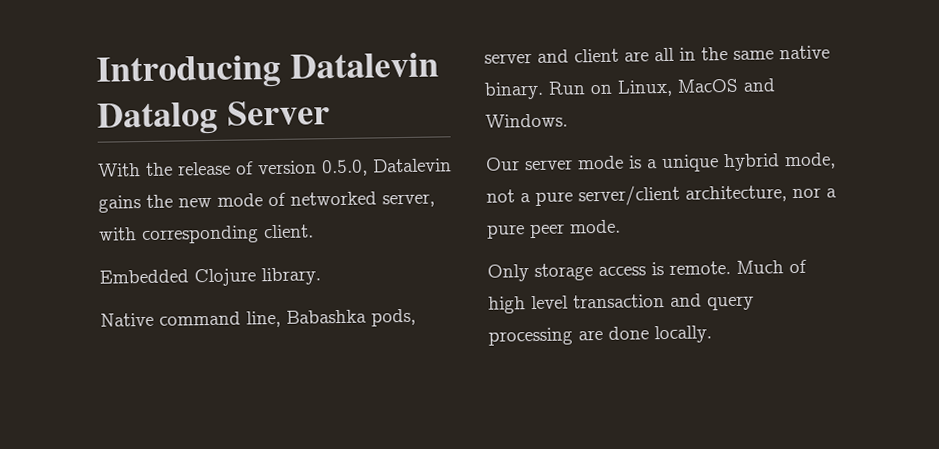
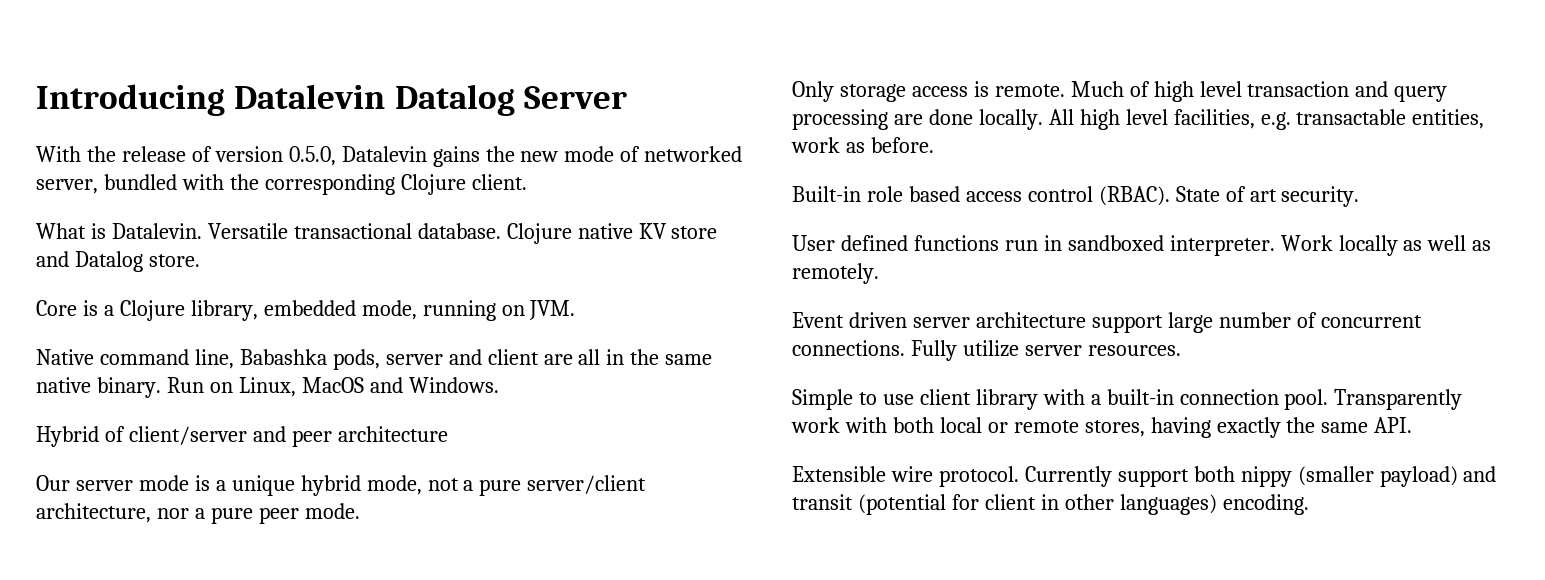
[99,224,314,245] [99,267,321,287] with corresponding client. // Embedded Clojure library. -> [103,174,527,195] [36,223,718,244] [36,251,200,272] [36,300,576,321] bundled with the corresponding Clojure client. // What is Datalevin. Versatile transactional database. Clojure native KV store and Datalog store. // Core is a Clojure library, embedded mode, running on JVM.
(568, 120) none -> [36,426,448,447] // Hybrid of client/server and peer architecture
(712, 334) none -> [1048,109,1485,130] [791,137,934,153] [792,186,1360,207] [792,235,1492,256] [792,263,879,284] [792,312,1422,333] [792,340,1181,361] [792,389,1463,410] [791,417,1413,438] [792,466,1497,487] [792,494,1309,515] All high level facilities, e.g. transactable entities, work as before. // Built-in role based access control (RBAC). State of art security. // User defined functions run in sandboxed interpreter. Work locally as well as remotely. // Event driven server architecture support large number of concurrent connections. Fully utilize server resources. // Simple to use client library with a built-in connection pool. Transparently work with both local or remote stores, having exactly the same API. // Extensible wire protocol. Currently support both nippy (smaller payload) and transit (potential for client in other languages) encoding.

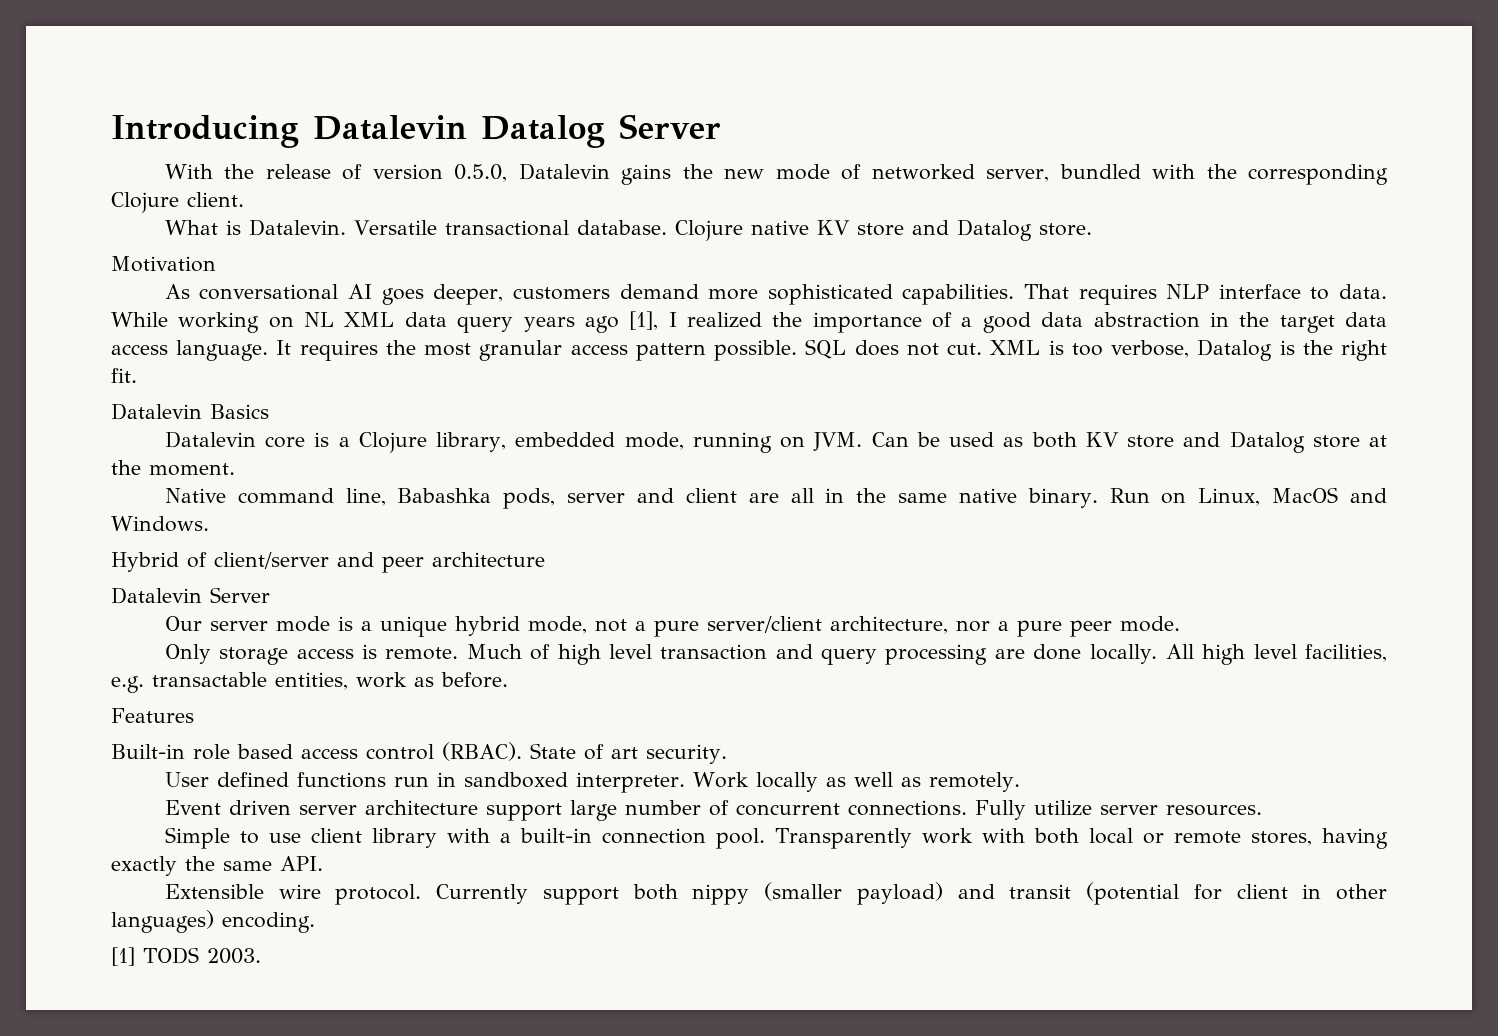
[36,300,77,316] Core -> [111,256,216,272] [164,284,1387,305] [111,311,1387,333] [111,339,1387,361] [111,368,137,383] [111,403,269,420] [164,431,306,448] Motivation // As conversational AI goes deeper, customers demand more sophisticated capabilities. That requires NLP interface to data. While working on NL XML data query years ago [1], I realized the importance of a good data abstraction in the target data access language. It requires the most granular access pattern possible. SQL does not cut. XML is too verbose, Datalog is the right fit. // Datalevin Basics // Datalevin core
(576, 310) none -> [871,431,1387,453] [111,460,235,476] Can be used as both KV store and Datalog store at the moment.
(448, 434) none -> [111,587,270,604] // Datalevin Server
(934, 145) none -> [111,708,194,723] // Features
(1309, 504) none -> [111,947,261,966] // [1] TODS 2003.

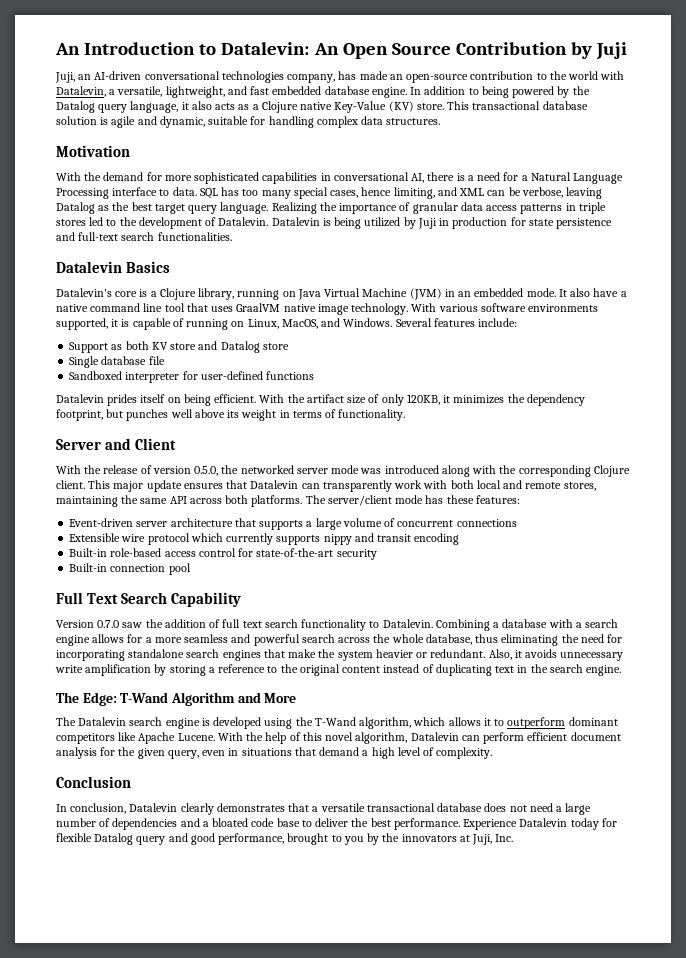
[111,114,721,148] Introducing Datalevin Datalog Server -> [55,42,628,60] [55,71,625,83] [56,86,590,98] [56,101,588,113] [56,116,441,128] [56,145,130,157] [56,172,624,184] [56,187,603,199] [56,202,606,214] [56,217,613,229] [56,232,232,241] [56,261,171,273] [56,288,627,300] [56,303,599,315] [56,318,518,330] [69,341,289,353] [69,356,165,368] [69,371,315,383] [56,394,585,406] [56,409,406,421] [56,438,177,450] An Introduction to Datalevin: An Open Source Contribution by Juji // Juji, an AI-driven conversational technologies company, has made an open-source contribution to the world with Datalevin, a versatile, lightweight, and fast embedded database engine. In addition to being powered by the Datalog query language, it also acts as a Clojure native Key-Value (KV) store. This transactional database solution is agile and dynamic, suitable for handling complex data structures. // Motivation // With the demand for more sophisticated capabilities in conversational AI, there is a need for a Natural Language Processing interface to data. SQL has too many special cases, hence limiting, and XML can be verbose, leaving Datalog as the best target query language. Realizing the importance of granular data access patterns in triple stores led to the development of Datalevin. Datalevin is being utilized by Juji in production for state persistence and full-text search functionalities. // Datalevin Basics // Datalevin's core is a Clojure library, running on Java Virtual Machine (JVM) in an embedded mode. It also have a native command line tool that uses GraalVM native image technology. With various software environments supported, it is capable of running on Linux, MacOS, and Windows. Several features include: // Support as both KV store and Datalog store // Single database file // Sandboxed interpreter for user-defined functions // Datalevin prides itself on being efficient. With the artifact size of only 120KB, it minimizes the dependency footprint, but punches well above its weight in terms of functionality. // Server and Client
[518,163,1141,185] Datalevin gains the new mode of networked server, bundled -> [221,465,470,477] the networked server mode was introduced along
[164,219,1092,241] [111,256,216,272] [164,284,1387,305] [111,311,1387,333] [111,339,1387,361] [111,368,137,383] [111,403,269,420] [164,431,1387,453] [111,460,235,476] [164,487,1387,509] [111,516,209,532] [111,552,545,573] [111,587,270,604] [164,616,1180,637] [164,644,1387,665] [111,672,508,693] [111,708,194,723] [111,742,727,764] [164,772,1020,793] [164,800,1262,821] [164,827,912,849] // What is Datalevin. Versatile transactional database. Clojure native KV store and Datalog store. // Motivation // As conversational AI goes deeper, customers demand more sophisticated capabilities. That requires NLP interface to data. While working on NL XML data query years ago [1], I realized the importance of a good data abstraction in the target data access language. It requires the most granular access pattern possible. SQL does not cut. XML is too verbose, Datalog is the right fit. // Datalevin Basics // Datalevin core is a Clojure library, embedded mode, running on JVM. Can be used as both KV store and Datalog store at the moment. // Native command line, Babashka pods, server and client are all in the same native binary. Run on Linux, MacOS and Windows. // Hybrid of client/server and peer architecture // Datalevin Server // Our server mode is a unique hybrid mode, not a pure server/client architecture, nor a pure peer mode. // Only storage access is remote. Much of high level transaction and query processing are done locally. All high level facilities, e.g. transactable entities, work as before. // Features // Built-in role based access control (RBAC). State of art security. // User defined functions run in sandboxed interpreter. Work locally as well as remotely. // Event driven server architecture support large number of concurrent connections. Fully utilize server resources. // Simple to use client library with a built-in connection pool. Transparently -> [88,480,392,492] This major update ensures that Datalevin can transparently
[1142,833,1164,844] or -> [503,480,523,489] and
[1322,828,1388,849] [111,856,323,876] [164,882,1387,905] [111,910,315,933] [111,947,261,966] having exactly the same API. // Extensible wire protocol. Currently support both nippy (smaller payload) and transit (potential for client in other languages) encoding. // [1] TODS 2003. -> [56,495,520,507] [69,518,517,530] [69,533,460,545] [69,548,377,560] [69,563,191,575] [56,592,242,607] [56,619,619,631] [56,634,623,646] [56,649,624,661] [55,664,622,676] [56,692,297,706] [56,717,618,729] [56,732,621,744] [56,747,493,759] [56,776,131,788] [56,803,592,815] [56,818,617,830] [56,833,514,845] maintaining the same API across both platforms. The server/client mode has these features: // Event-driven server architecture that supports a large volume of concurrent connections // Extensible wire protocol which currently supports nippy and transit encoding // Built-in role-based access control for state-of-the-art security // Built-in connection pool // Full Text Search Capability // Version 0.7.0 saw the addition of full text search functionality to Datalevin. Combining a database with a search engine allows for a more seamless and powerful search across the whole database, thus eliminating the need for incorporating standalone search engines that make the system heavier or redundant. Also, it avoids unnecessary write amplification by storing a reference to the original content instead of duplicating text in the search engine. // The Edge: T-Wand Algorithm and More // The Datalevin search engine is developed using the T-Wand algorithm, which allows it to outperform dominant competitors like Apache Lucene. With the help of this novel algorithm, Datalevin can perform efficient document analysis for the given query, even in situations that demand a high level of complexity. // Conclusion // In conclusion, Datalevin clearly demonstrates that a versatile transactional database does not need a large number of dependencies and a bloated code base to deliver the best performance. Experience Datalevin today for flexible Datalog query and good performance, brought to you by the innovators at Juji, Inc.

